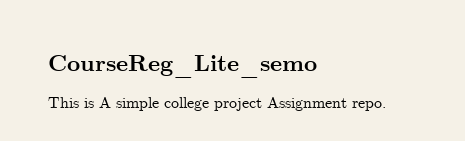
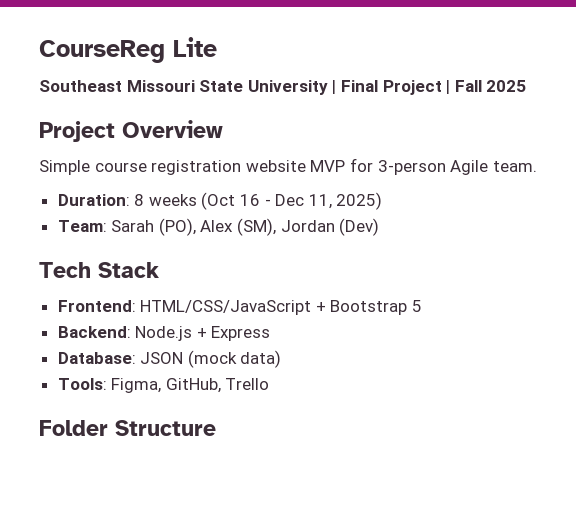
[48,55,317,78] [48,97,386,111] CourseReg_Lite_semo // This is A simple college project Assignment repo. -> [39,37,217,63] [39,80,527,95] [39,120,223,142] [39,158,537,175] [57,192,383,210] [57,218,380,236] [39,262,159,278] [57,300,423,315] [57,326,271,341] [57,350,282,368] [57,378,270,393] [39,420,216,436] CourseReg Lite // Southeast Missouri State University | Final Project | Fall 2025 // Project Overview // Simple course registration website MVP for 3-person Agile team. // Duration: 8 weeks (Oct 16 - Dec 11, 2025) // Team: Sarah (PO), Alex (SM), Jordan (Dev) // Tech Stack // Frontend: HTML/CSS/JavaScript + Bootstrap 5 // Backend: Node.js + Express // Database: JSON (mock data) // Tools: Figma, GitHub, Trello // Folder Structure

